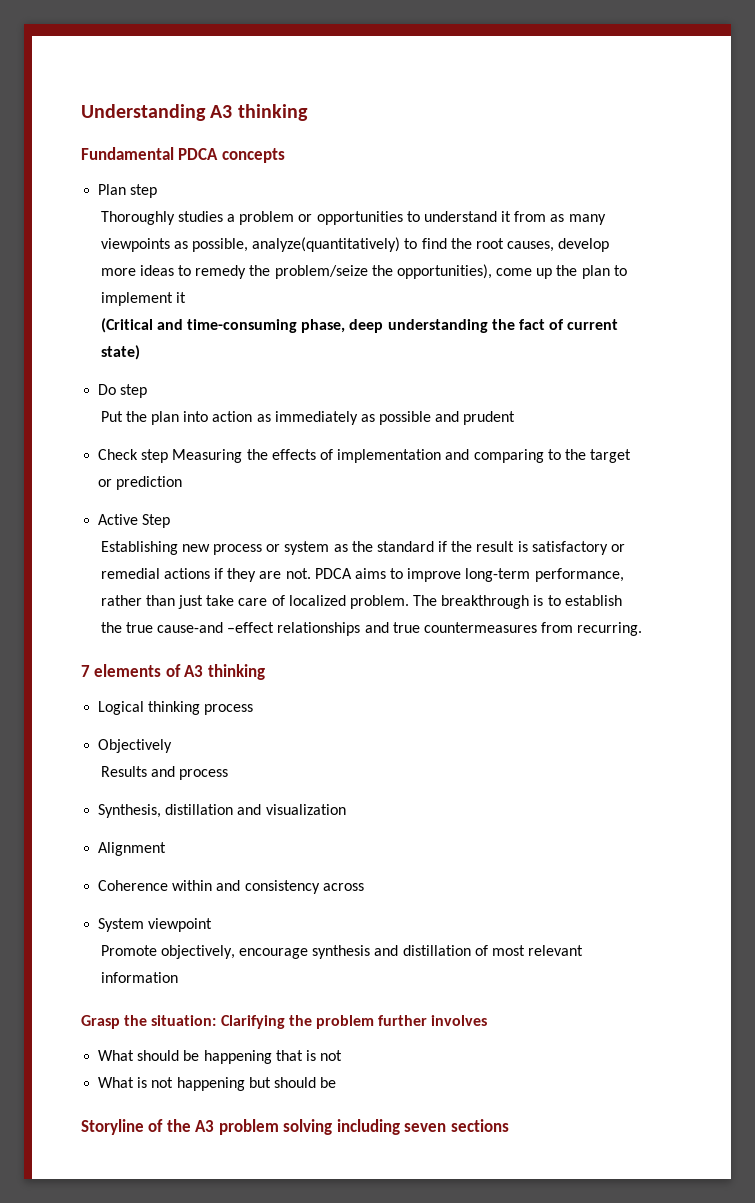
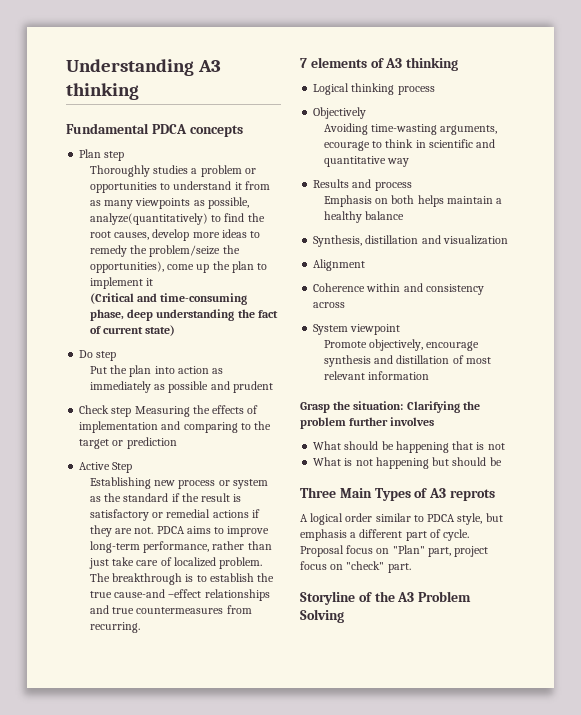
[100,766,229,780] Results and process -> [323,123,498,135] [323,139,496,151] [323,156,410,167] [313,179,412,191] [323,195,503,207] [323,211,405,223] Avoiding time-wasting arguments, ecourage to think in scientific and quantitative way // Results and process // Emphasis on both helps maintain a healthy balance
(337, 1082) none -> [300,487,495,501] [300,513,503,525] [300,529,470,541] [300,545,489,557] [300,561,411,573] // Three Main Types of A3 reprots // A logical order similar to PDCA style, but emphasis a different part of cycle. Proposal focus on "Plan" part, project focus on "check" part.
[218,1119,509,1135] problem solving including seven sections -> [418,591,472,602] [300,609,344,623] Problem Solving

